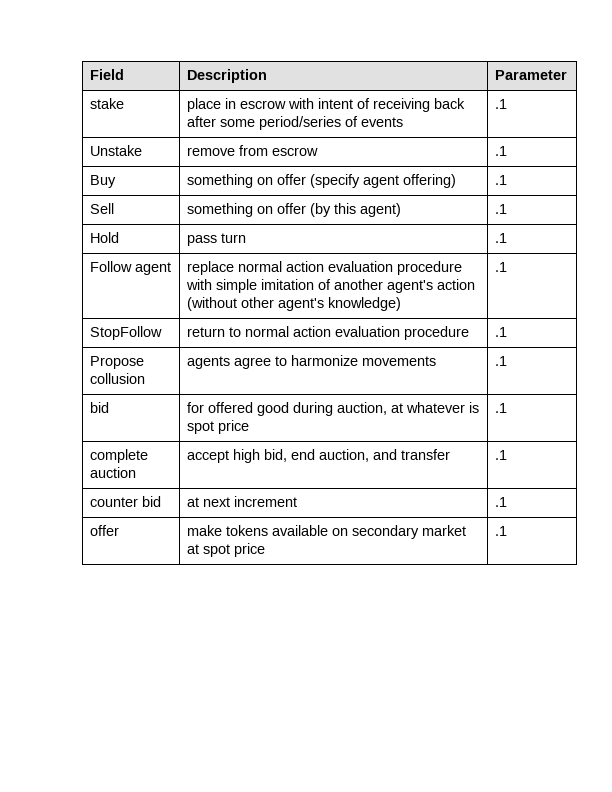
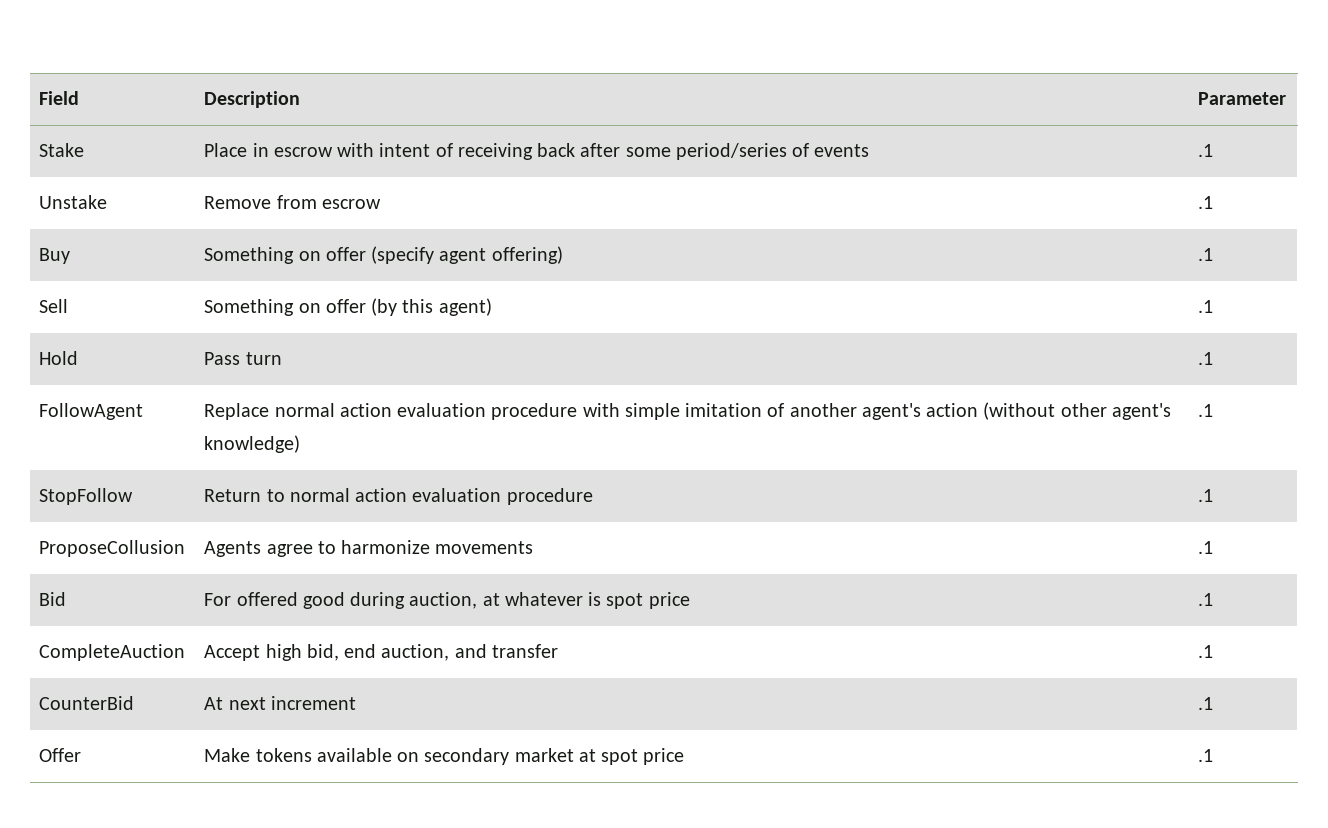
[89,98,124,109] [186,98,221,112] stake | place -> [39,143,85,157] [204,143,248,157] Stake | Place
[186,147,235,156] remove -> [204,196,272,209] Remove
[186,174,253,188] something -> [204,247,295,264] Something
[186,203,253,217] something -> [204,299,295,316] Something
[186,235,217,246] pass -> [204,352,241,365] Pass
[89,261,171,275] [186,261,234,275] Follow agent | replace -> [39,403,144,420] [204,403,270,420] FollowAgent | Replace
[186,327,225,337] return -> [204,489,262,502] Return
[89,356,144,369] [89,373,145,384] [186,356,230,369] Propose collusion | agents -> [39,540,186,557] [204,541,262,557] ProposeCollusion | Agents
[89,402,109,413] [186,402,204,413] bid | for -> [39,592,67,606] [204,593,232,606] Bid | For
[89,449,148,463] [89,467,136,478] [186,450,229,463] complete auction | accept -> [39,644,186,661] [204,645,261,661] CompleteAuction | Accept
[89,496,161,507] [186,497,199,507] counter bid | at -> [39,696,135,710] [204,697,224,710] CounterBid | At
[89,525,119,536] [186,525,222,536] offer | make -> [39,748,82,762] [204,748,251,762] Offer | Make

